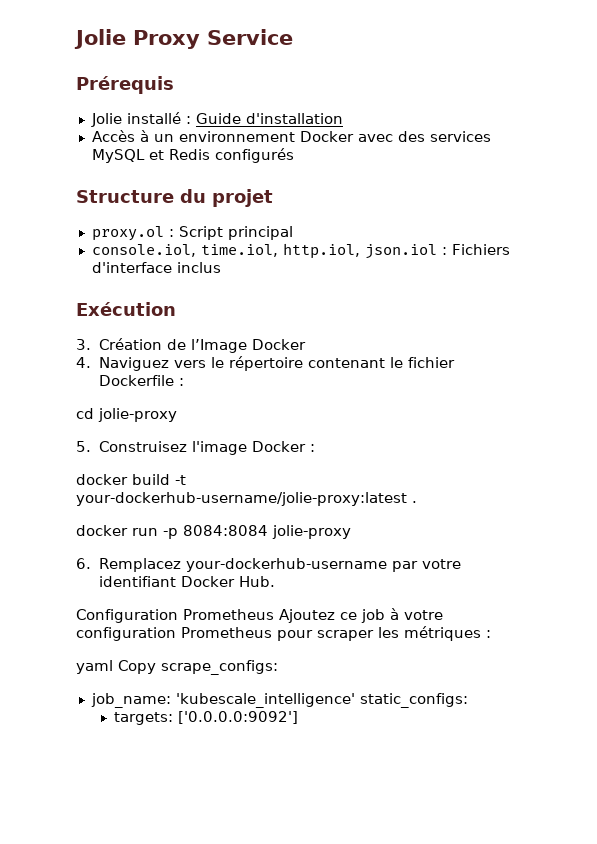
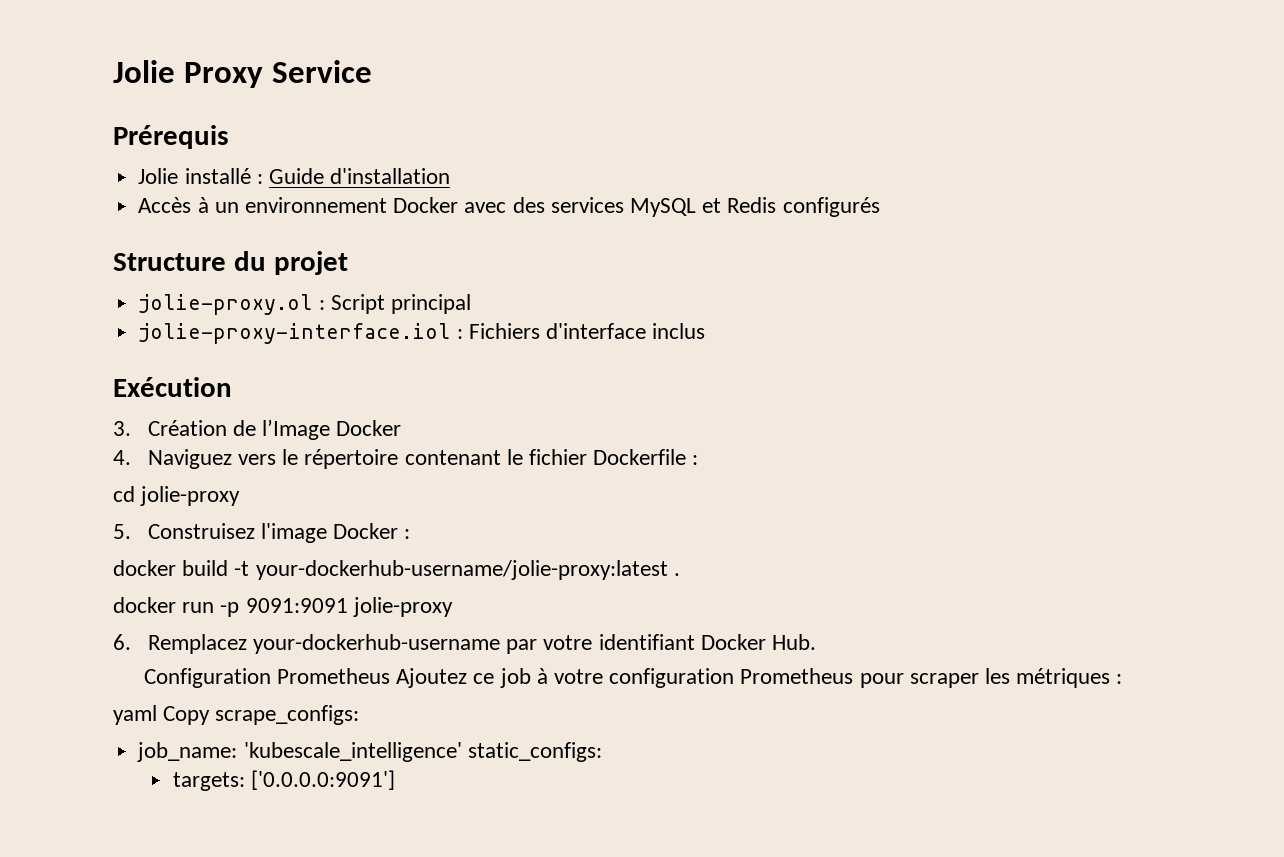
[91,226,164,241] proxy.ol -> [138,294,313,315] jolie-proxy.ol
[91,243,437,259] console.iol, time.iol, http.iol, json.iol -> [138,323,451,344] jolie-proxy-interface.iol
[183,525,268,536] 8084:8084 -> [245,598,348,613] 9091:9091
[178,711,299,724] ['0.0.0.0:9092'] -> [251,770,396,790] ['0.0.0.0:9091']

